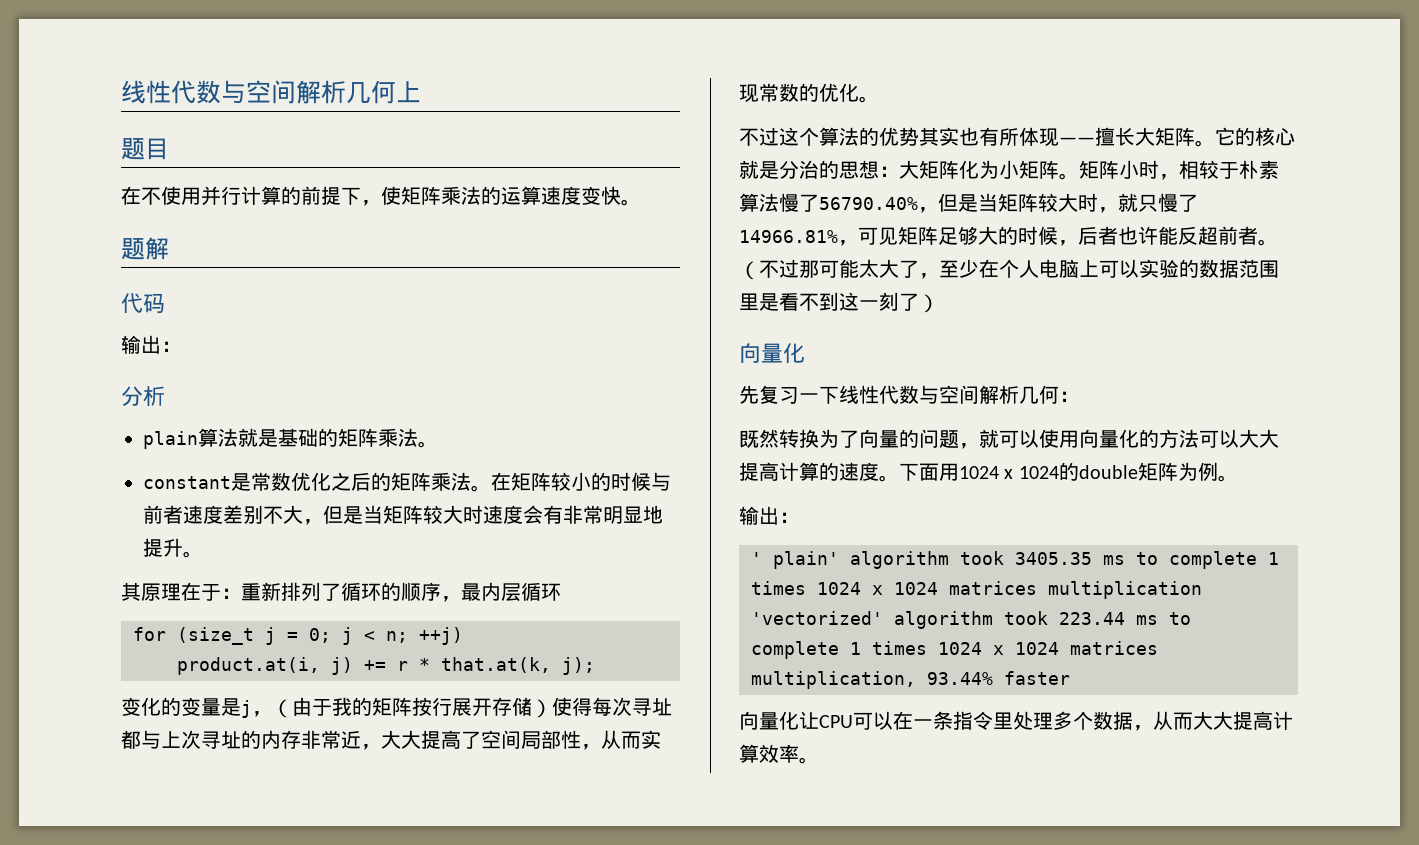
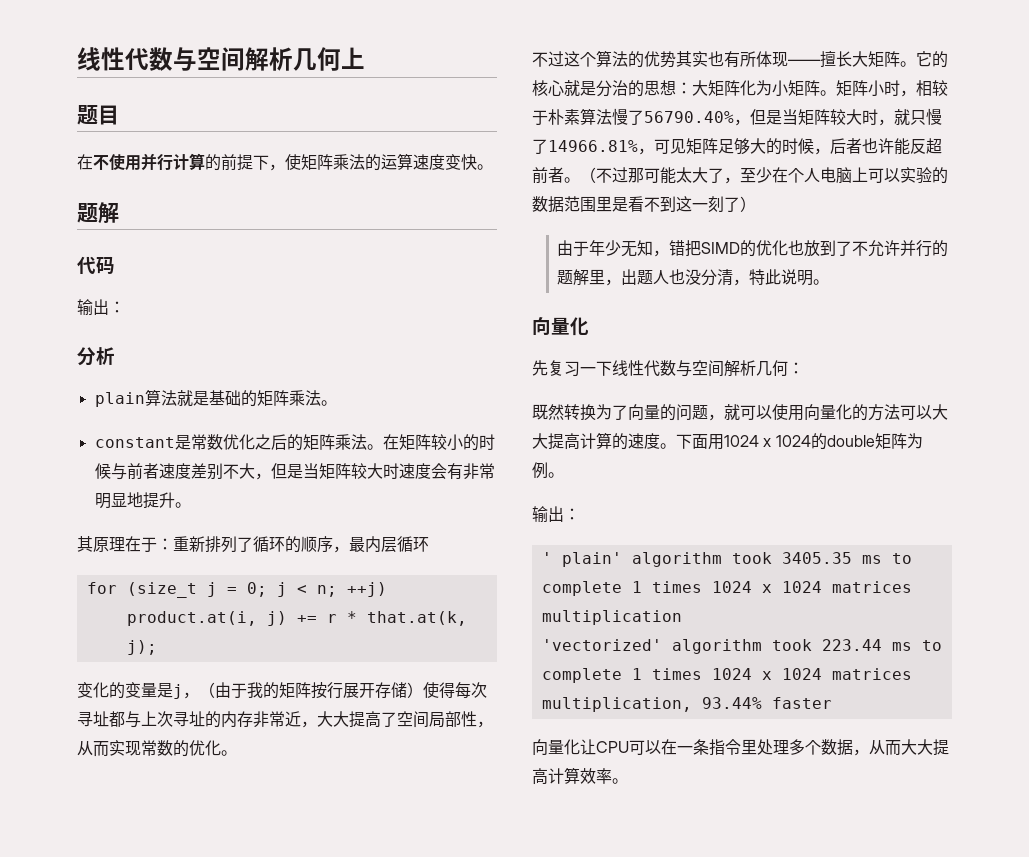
(939, 303) none -> [557,240,949,257] [557,269,830,286] // 由于年少无知，错把SIMD的优化也放到了不允许并行的题解里，出题人也没分清，特此说明。

